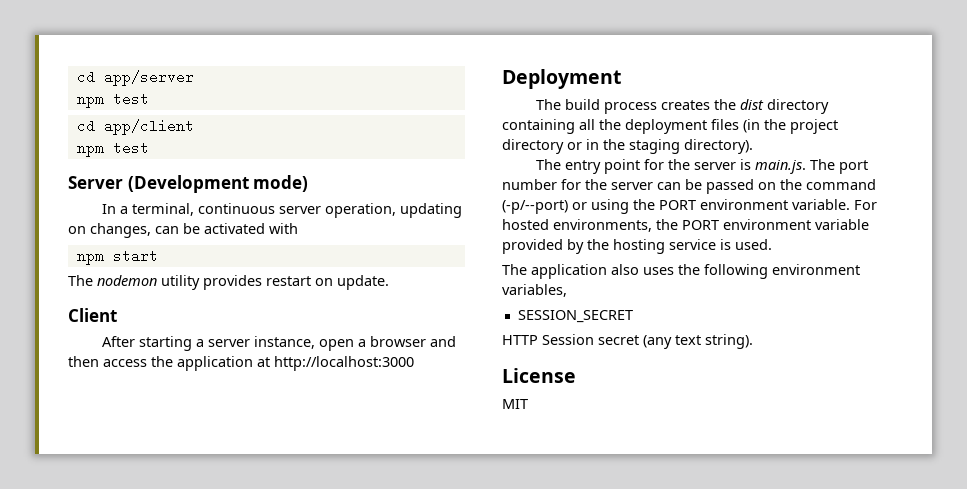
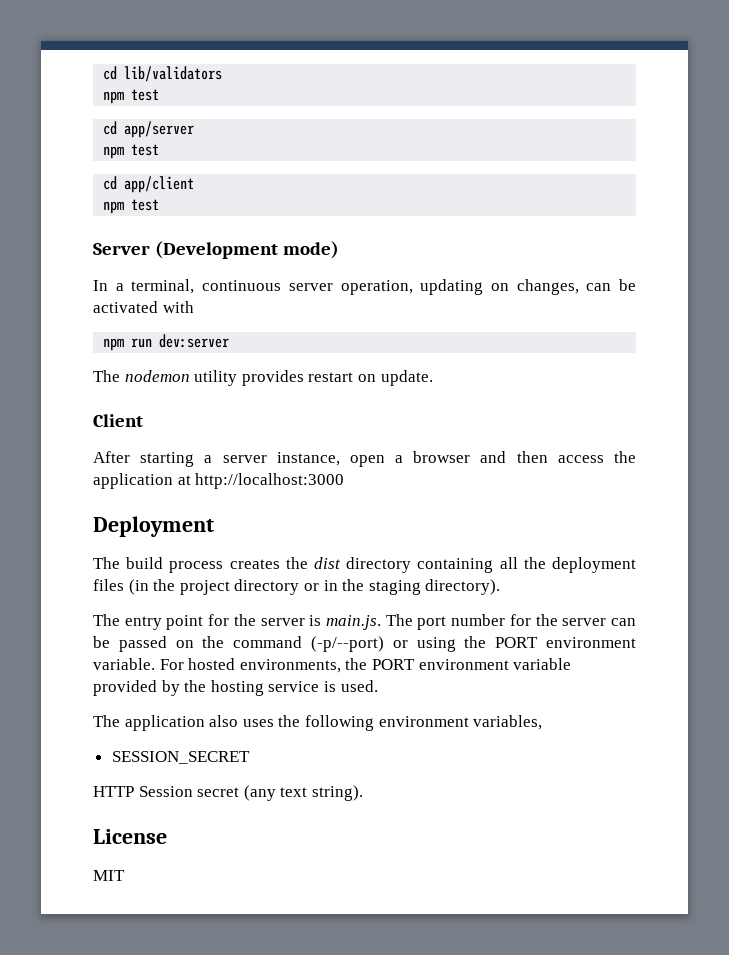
[76,70,95,84] cd -> [103,66,223,82] [103,89,160,104] [103,121,118,135] cd lib/validators // npm test // cd
[112,249,158,263] start -> [131,334,230,348] run dev:server

